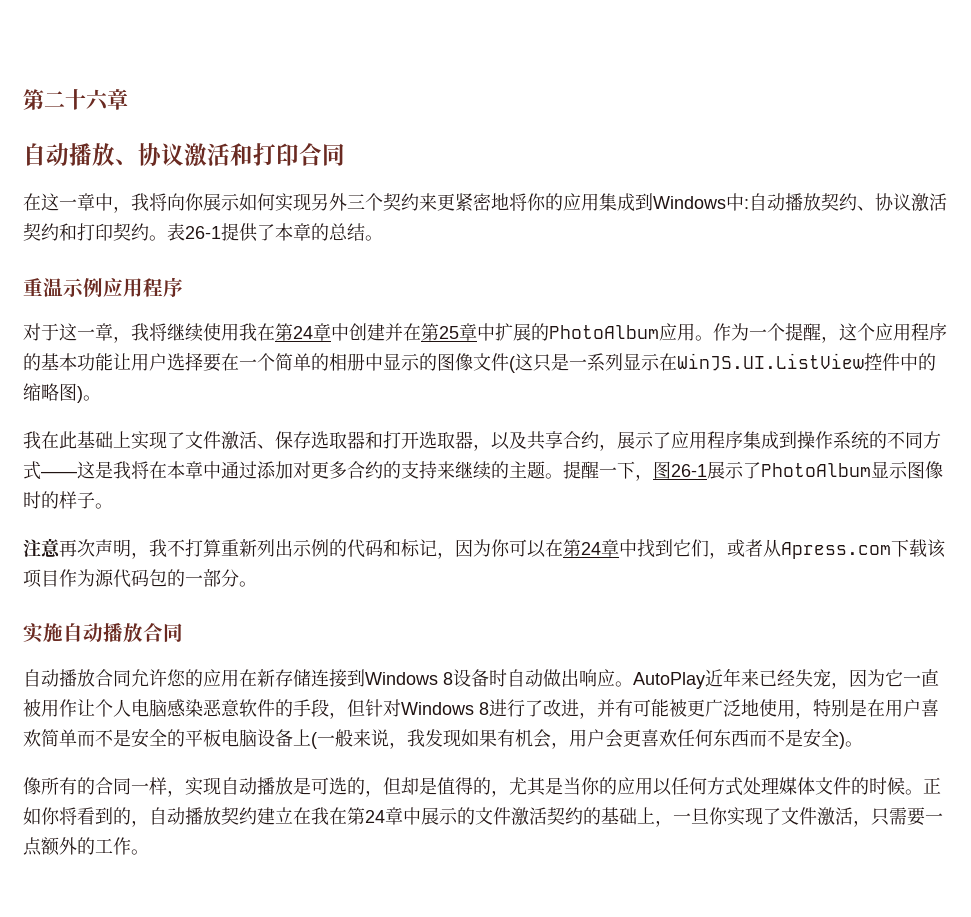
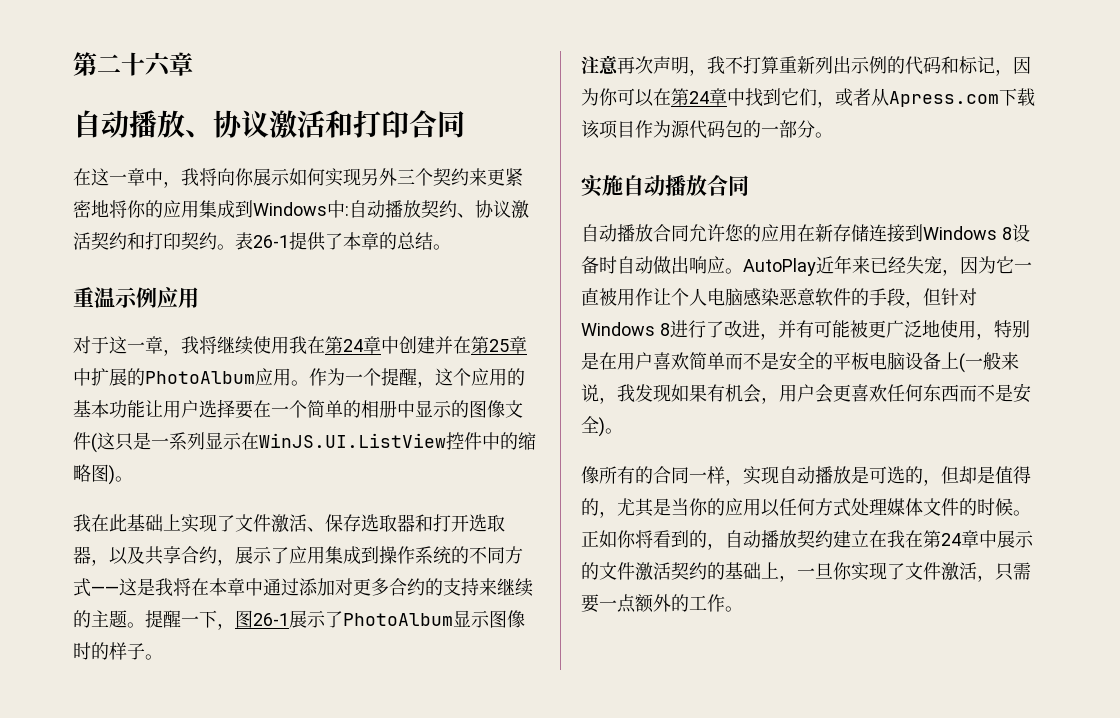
[143,277,183,297] 程序 -> (199, 297) none
[911,323,947,341] 程序 -> (507, 377) none
[707,431,743,449] 程序 -> (325, 555) none

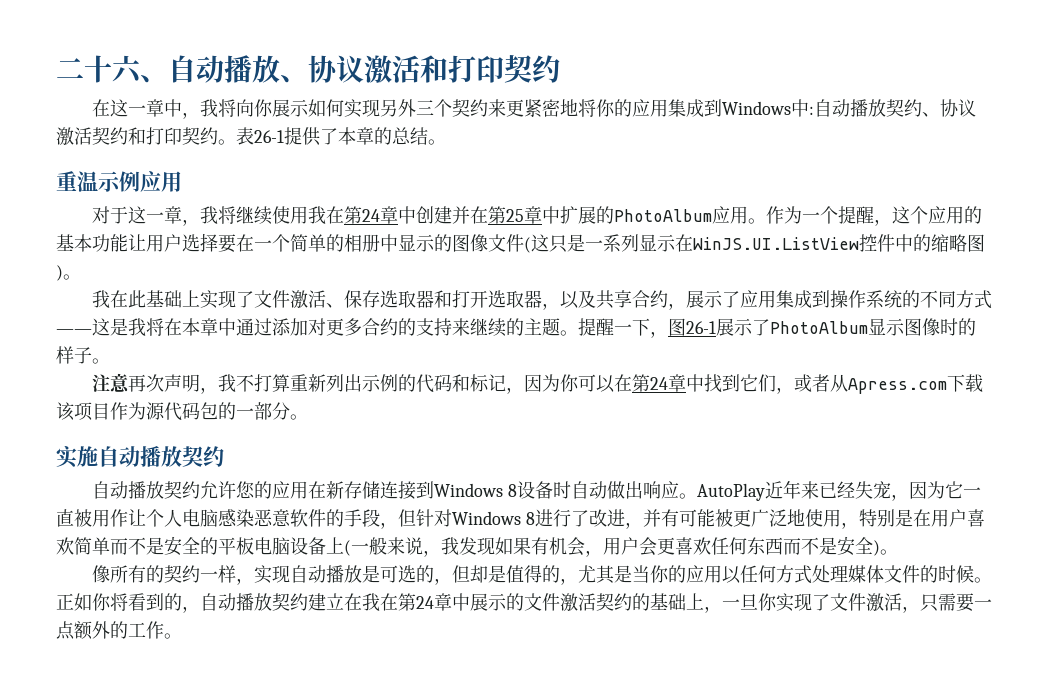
[73,52,193,77] 第二十六章 // -> [56,55,168,84] 二十六、
[409,110,465,138] 合同 -> [504,55,560,83] 契约
[707,175,749,196] [581,224,689,242] 合同 // 自动播放合同 -> [182,446,224,467] [91,481,200,499] 契约 // 自动播放契约
[653,466,689,484] 合同 -> [163,565,200,583] 契约

